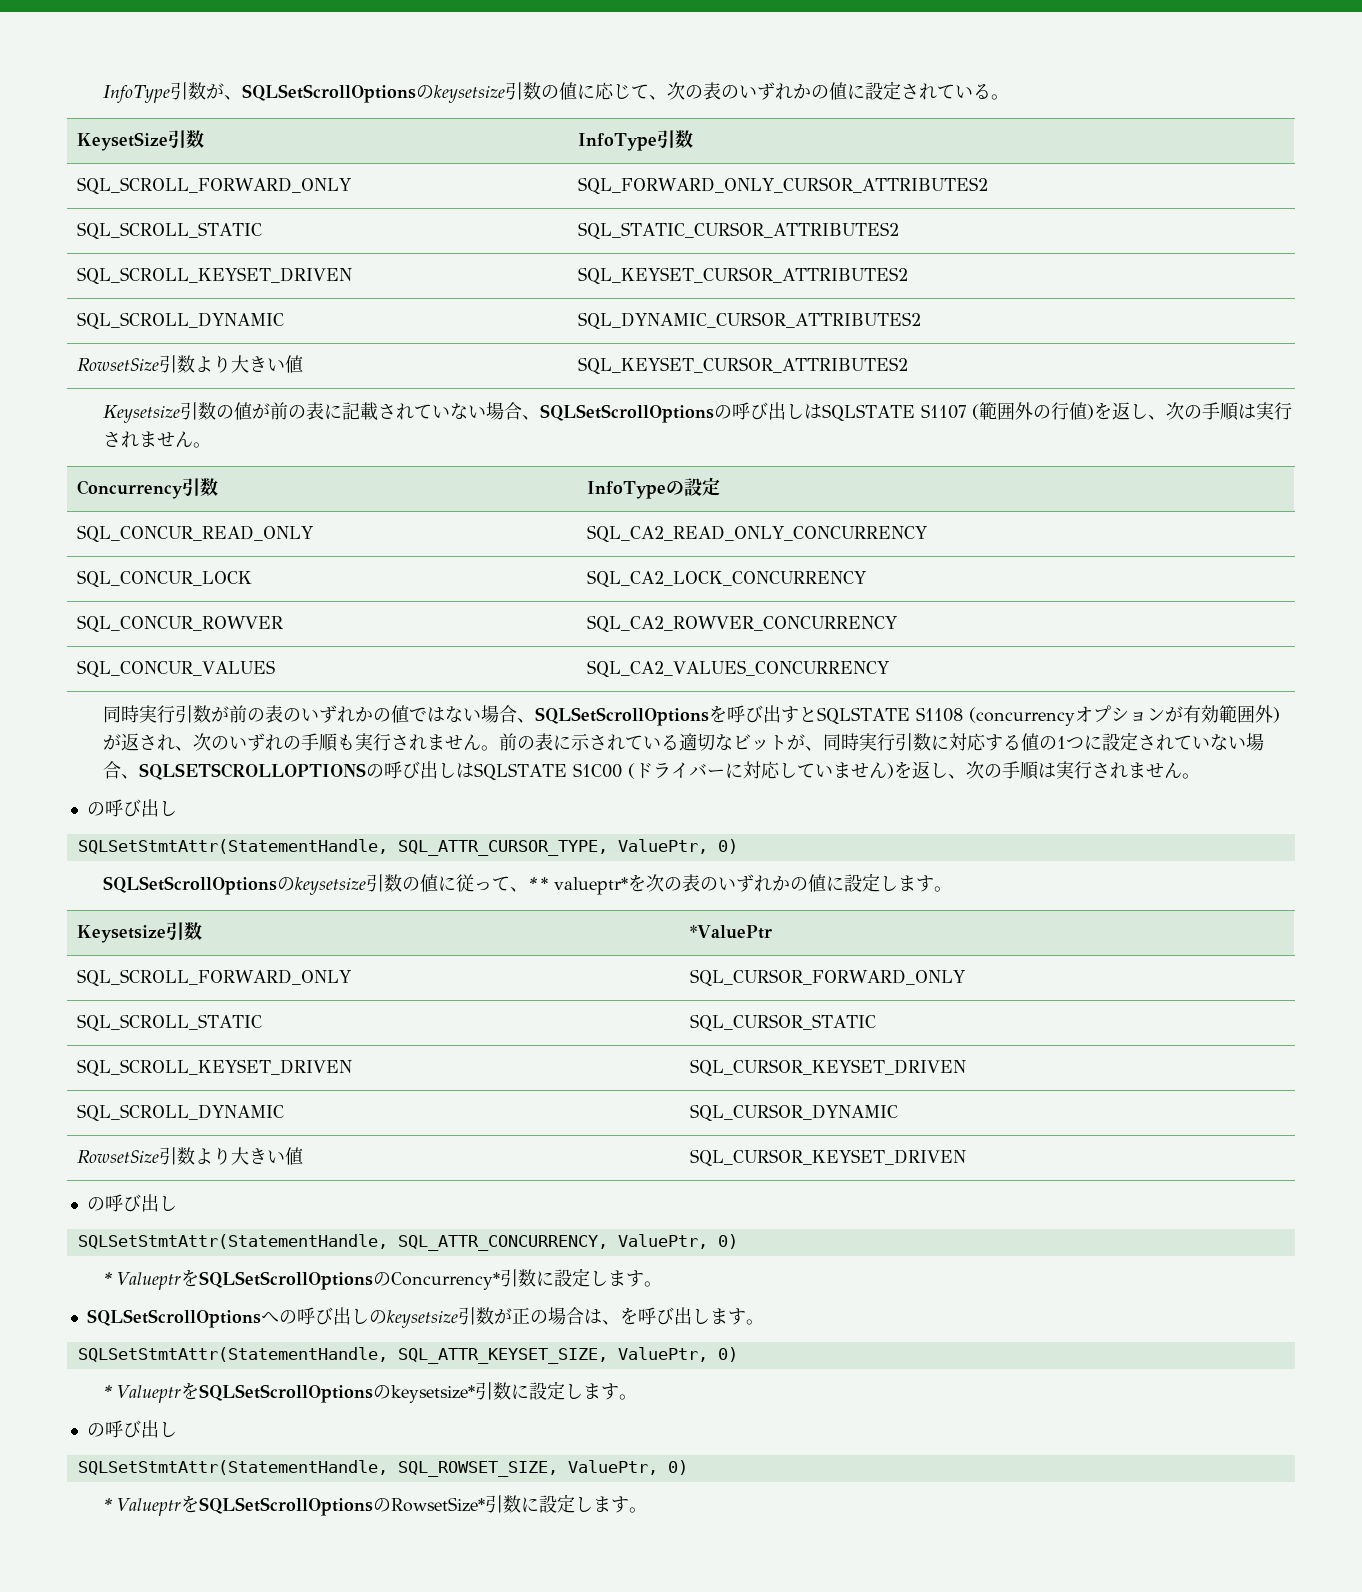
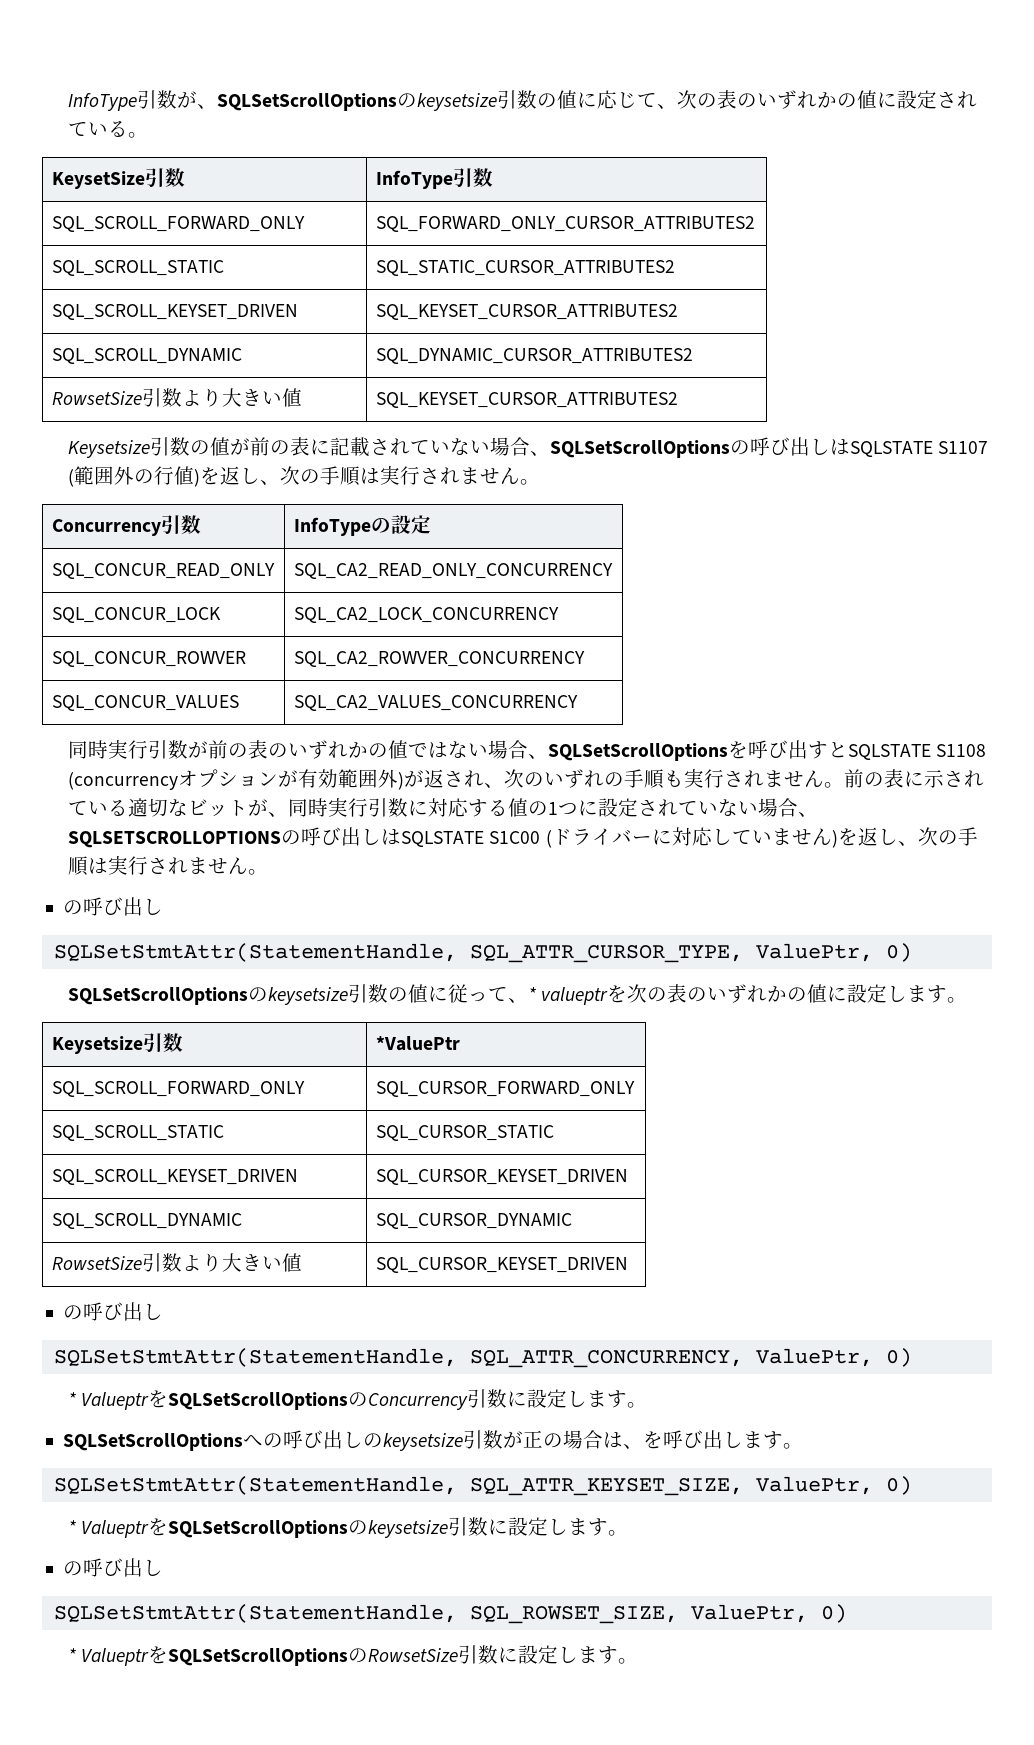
[540,877,628,895] * valueptr* -> [541,987,609,1005] valueptr
[390,1272,500,1290] Concurrency* -> [368,1393,469,1410] Concurrency
[390,1385,475,1403] keysetsize* -> [368,1520,449,1538] keysetsize
[390,1497,485,1512] RowsetSize* -> [368,1648,459,1662] RowsetSize

